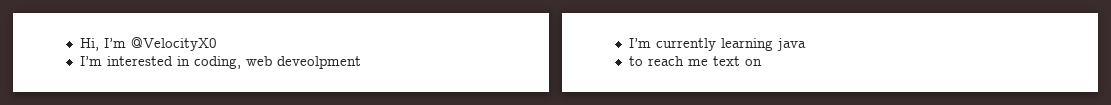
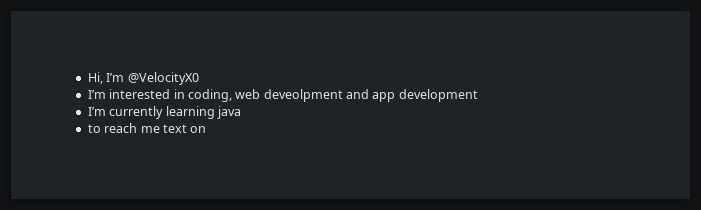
(361, 62) none -> [346,89,478,102] and app development

